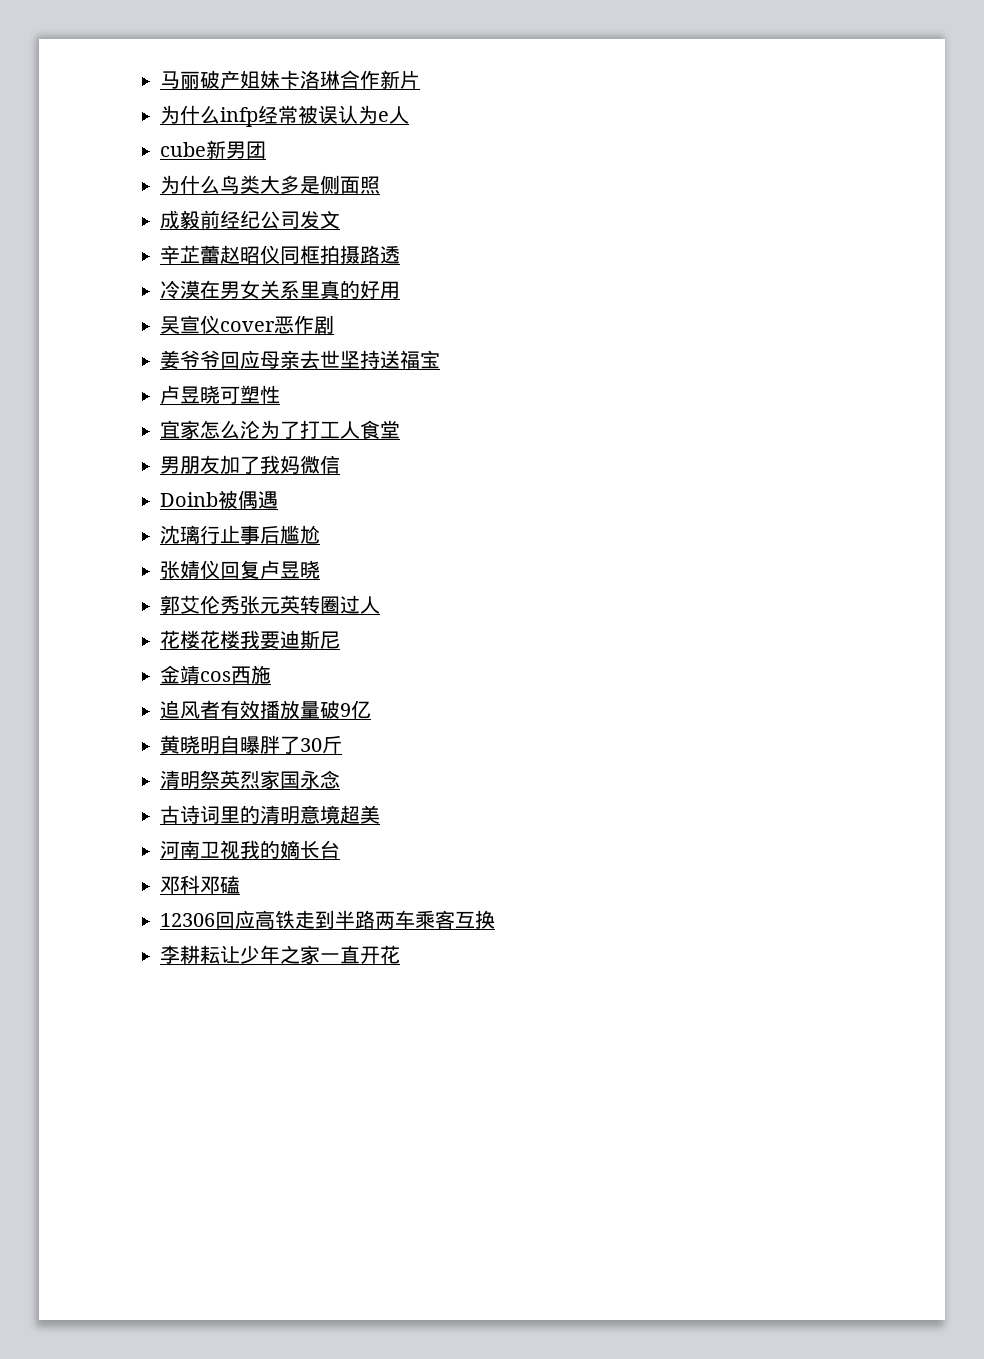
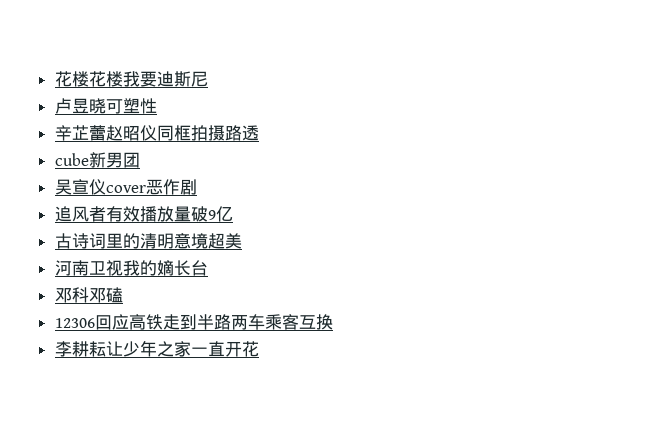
[160,70,420,89] [160,105,409,127] [160,140,266,159] [160,175,380,194] [160,210,340,229] 马丽破产姐妹卡洛琳合作新片 // 为什么infp经常被误认为e人 // cube新男团 // 为什么鸟类大多是侧面照 // 成毅前经纪公司发文 -> [54,71,208,87] [54,98,157,114] 花楼花楼我要迪斯尼 // 卢昱晓可塑性
[160,280,400,299] [160,315,334,334] [160,350,440,369] [160,385,280,405] [160,420,400,439] [160,455,340,475] [160,490,278,509] [160,525,320,544] [160,560,320,580] [160,595,380,614] [160,630,340,649] [160,665,271,684] 冷漠在男女关系里真的好用 // 吴宣仪cover恶作剧 // 姜爷爷回应母亲去世坚持送福宝 // 卢昱晓可塑性 // 宜家怎么沦为了打工人食堂 // 男朋友加了我妈微信 // Doinb被偶遇 // 沈璃行止事后尴尬 // 张婧仪回复卢昱晓 // 郭艾伦秀张元英转圈过人 // 花楼花楼我要迪斯尼 // 金靖cos西施 -> [54,152,140,168] [54,179,197,195] cube新男团 // 吴宣仪cover恶作剧
[160,735,342,754] [160,770,340,789] // 黄晓明自曝胖了30斤 // 清明祭英烈家国永念 -> (233, 214) none

